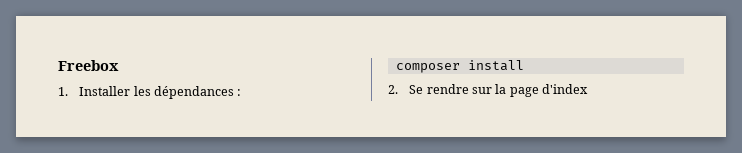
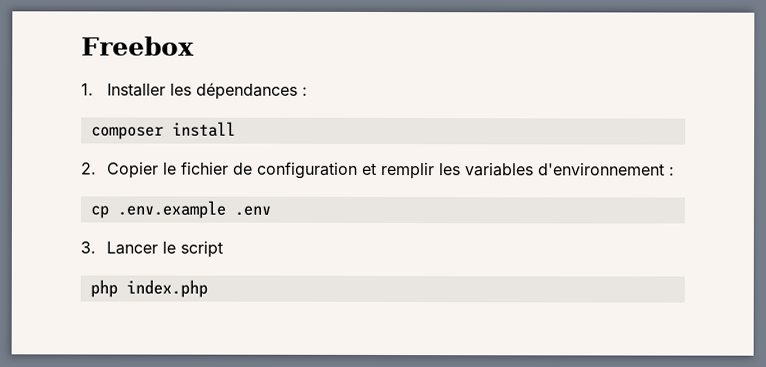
[409,84,589,97] Se rendre sur la page d'index -> [106,161,675,180] [89,200,271,219] [80,240,223,258] [89,279,208,298] Copier le fichier de configuration et remplir les variables d'environnement : // cp .env.example .env // 3. Lancer le script // php index.php

